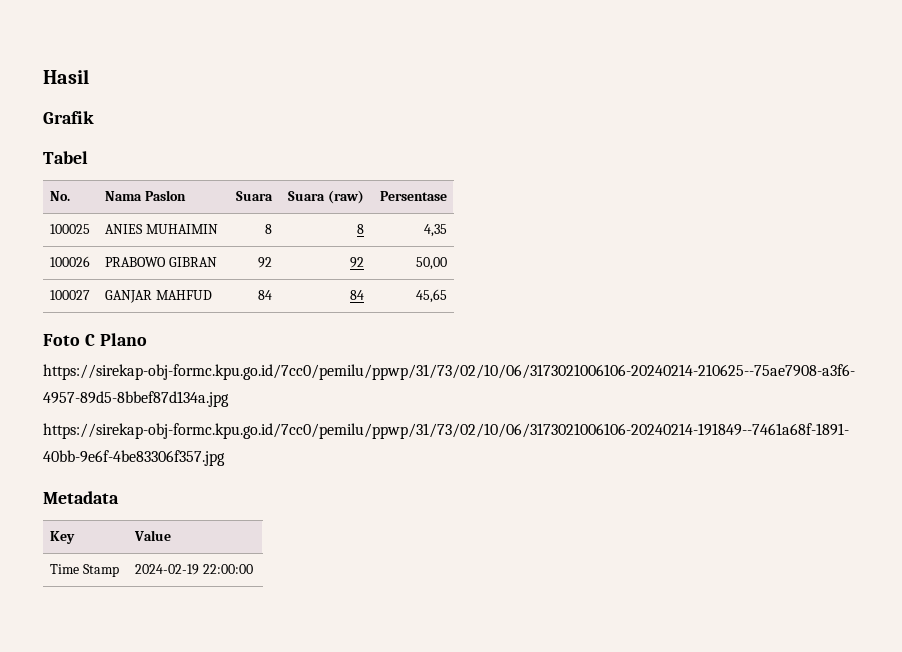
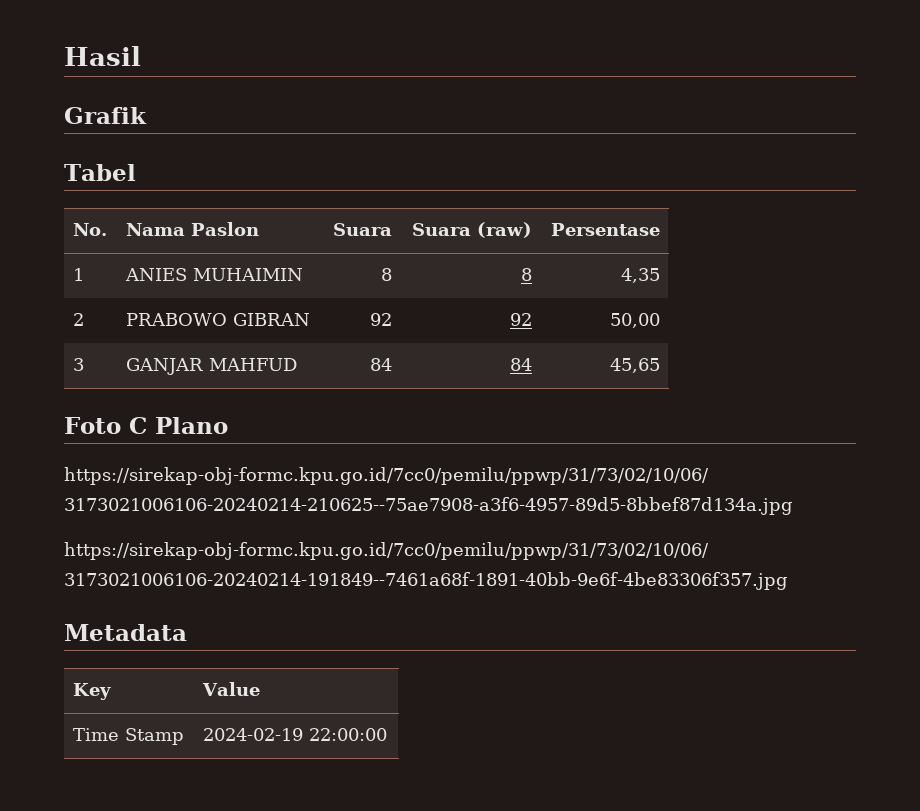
[50,224,91,234] 100025 -> [73,268,85,281] 1
[50,256,91,267] 100026 -> [73,313,85,326] 2
[50,290,91,300] 100027 -> [73,358,85,371] 3

